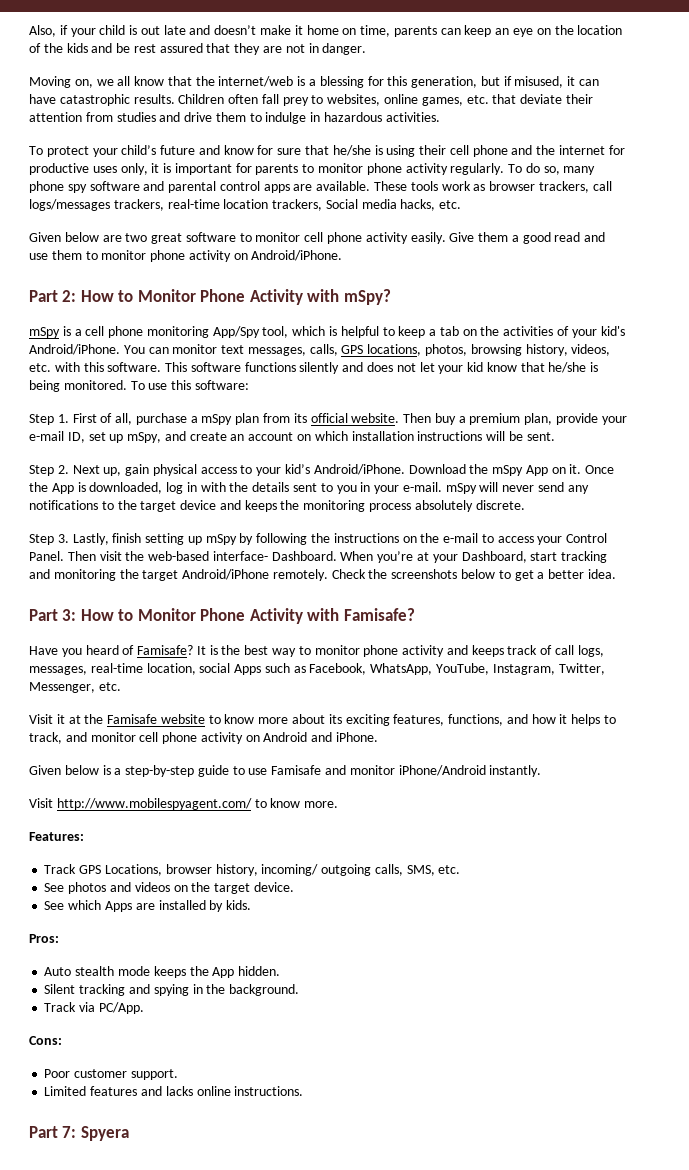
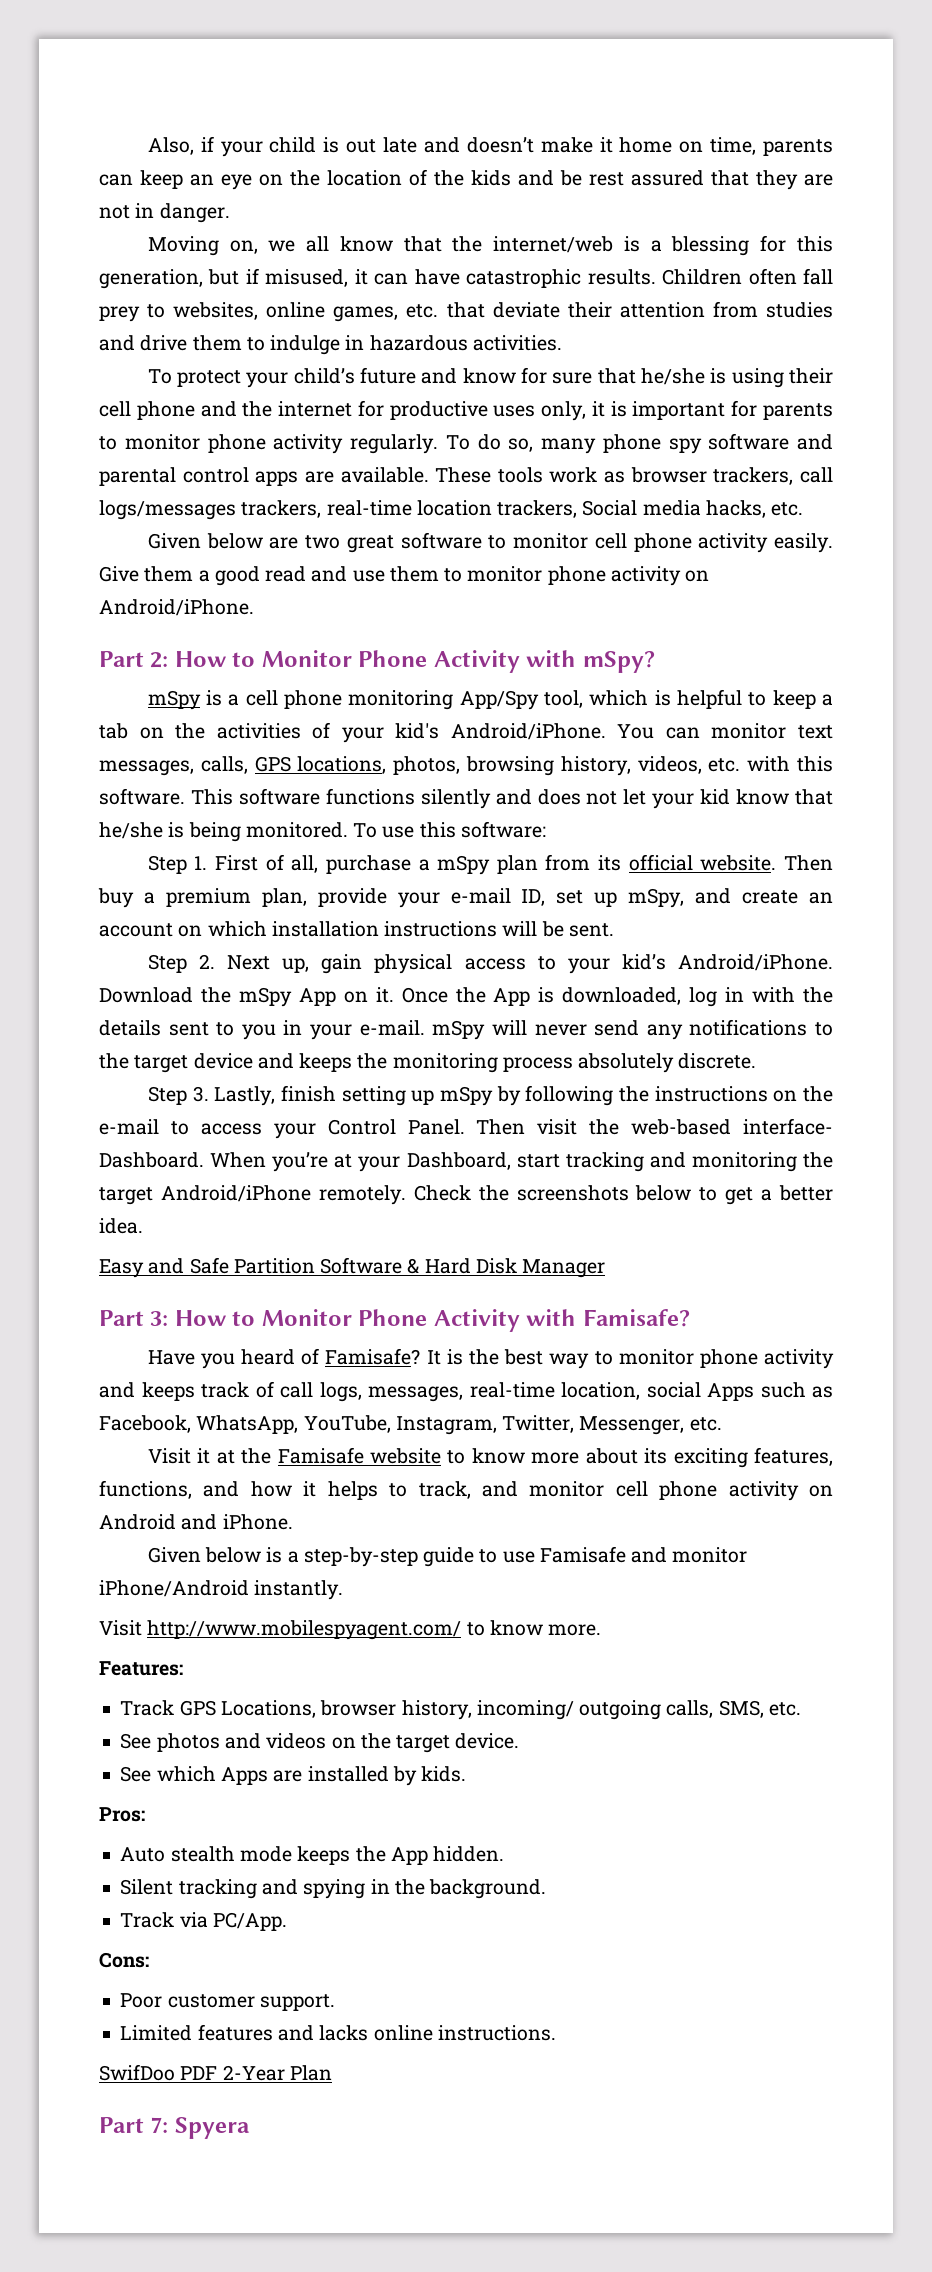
(616, 574) none -> [99,1257,606,1278] // Easy and Safe Partition Software & Hard Disk Manager
(304, 1091) none -> [99,2064,332,2081] // SwifDoo PDF 2-Year Plan

